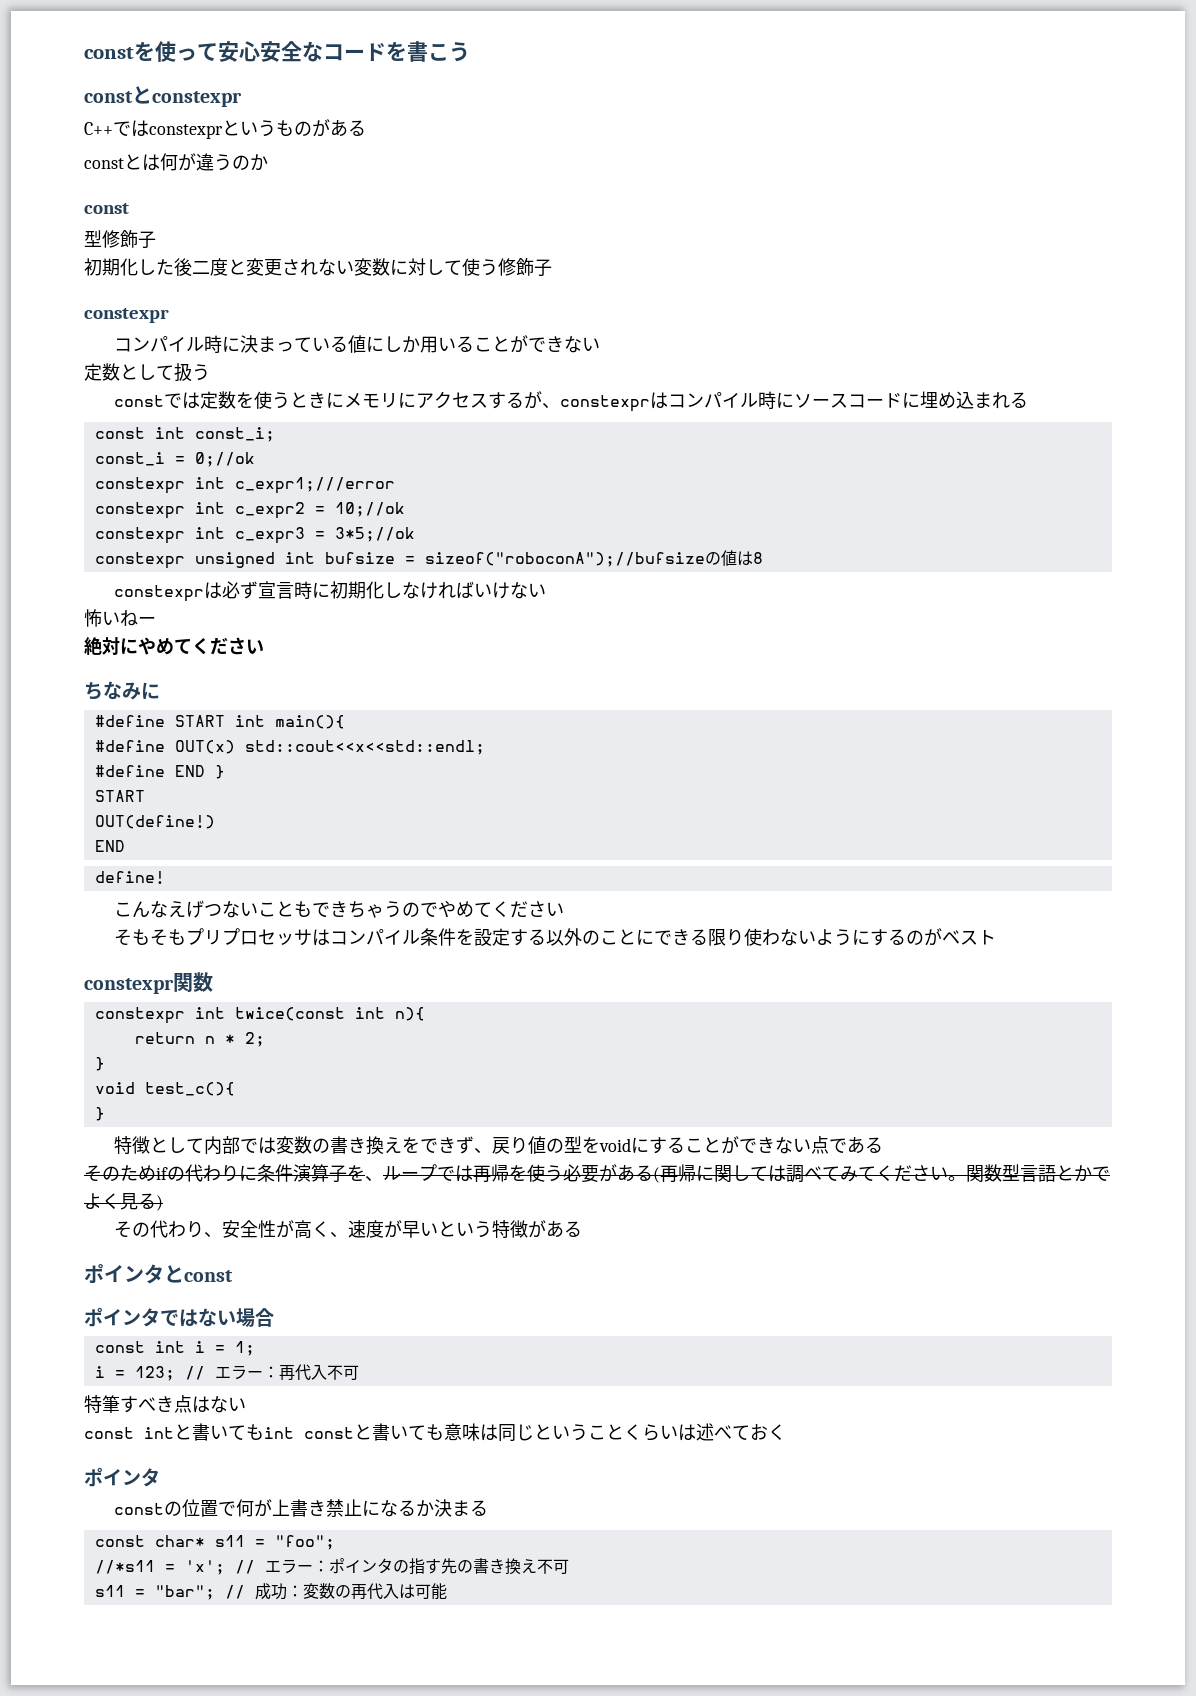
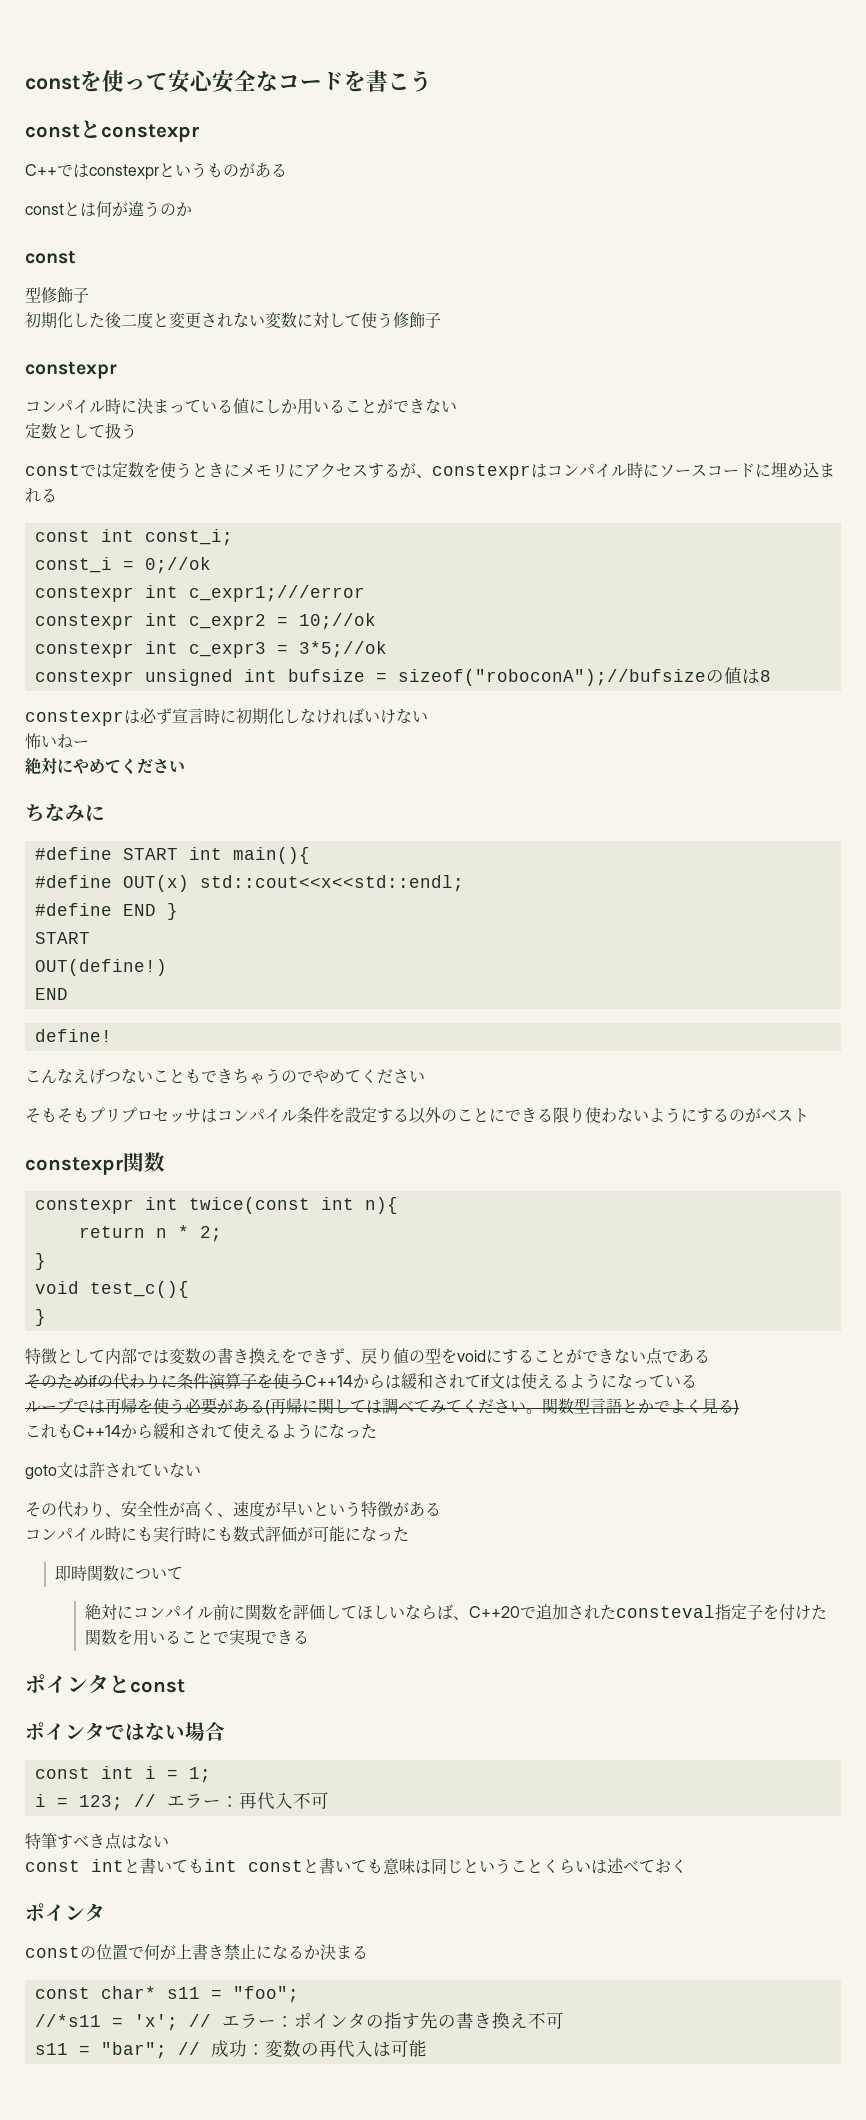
[365,1176,383,1182] 、 -> [273,1373,697,1389] 使うC++14からは緩和されてif文は使えるようになっている //
(163, 1203) none -> [25,1423,377,1439] [25,1462,201,1480] // これもC++14から緩和されて使えるようになった // goto文は許されていない
(583, 1229) none -> [25,1526,409,1543] [54,1565,183,1581] [84,1604,827,1621] [84,1629,309,1646] // コンパイル時にも実行時にも数式評価が可能になった // 即時関数について // 絶対にコンパイル前に関数を評価してほしいならば、C++20で追加されたconsteval指定子を付けた関数を用いることで実現できる

